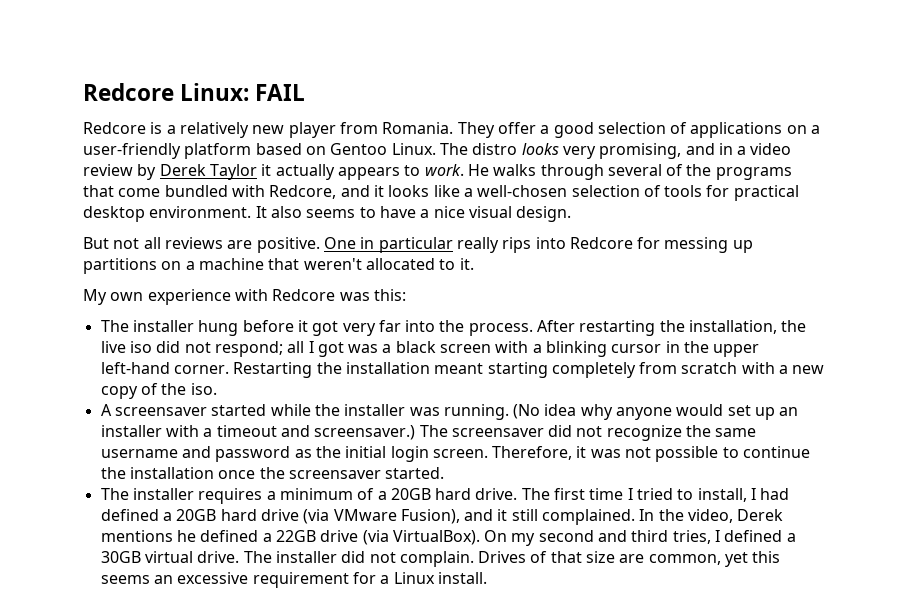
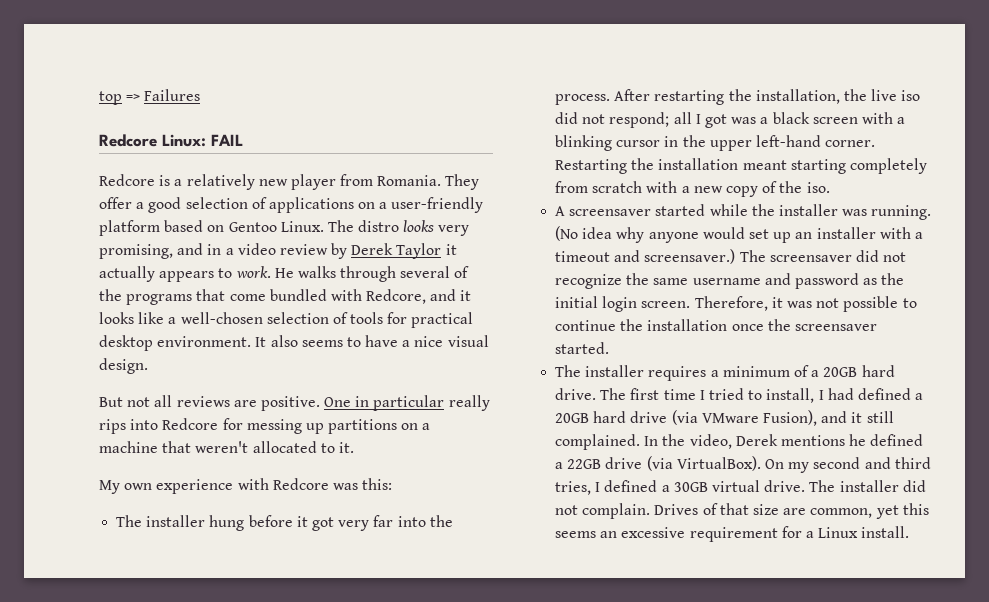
(83, 92) none -> [99,89,201,105] top => Failures //

